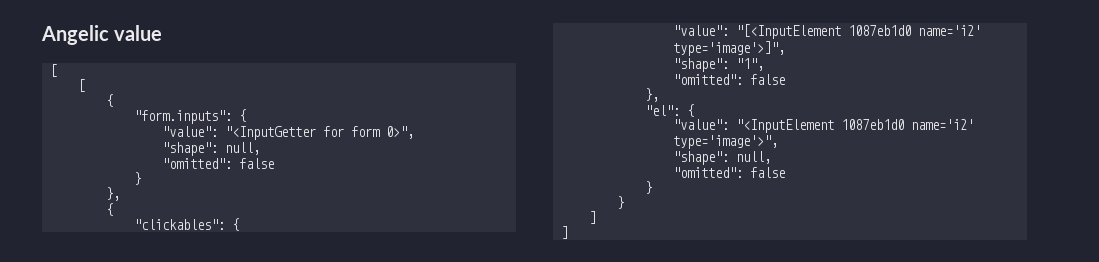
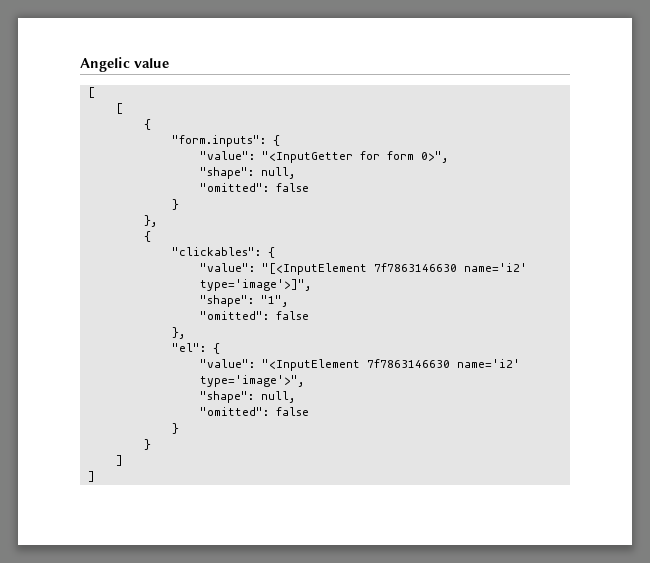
[848,25,912,36] 1087eb1d0 -> [373,263,457,272] 7f7863146630
[841,119,905,130] 1087eb1d0 -> [366,359,450,368] 7f7863146630

